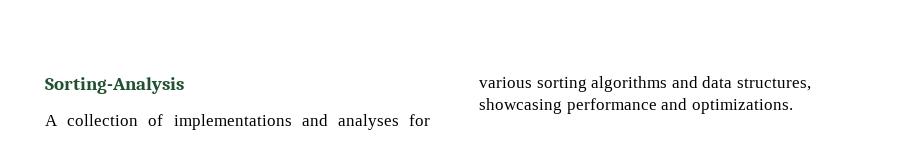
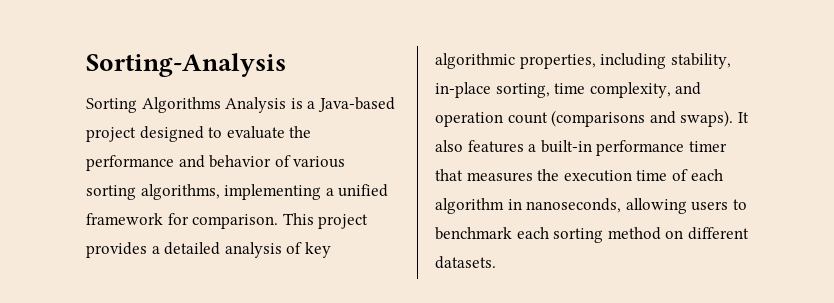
[45,114,430,130] [479,76,811,92] [479,98,793,114] A collection of implementations and analyses for various sorting algorithms and data structures, showcasing performance and optimizations. -> [86,97,395,113] [86,126,312,142] [86,155,346,171] [86,184,389,200] [86,213,369,229] [86,242,331,258] [435,53,731,69] [435,82,702,98] [435,110,749,127] [435,140,727,156] [435,169,723,182] [435,198,747,214] [435,227,749,243] [435,256,496,269] Sorting Algorithms Analysis is a Java-based project designed to evaluate the performance and behavior of various sorting algorithms, implementing a unified framework for comparison. This project provides a detailed analysis of key algorithmic properties, including stability, in-place sorting, time complexity, and operation count (comparisons and swaps). It also features a built-in performance timer that measures the execution time of each algorithm in nanoseconds, allowing users to benchmark each sorting method on different datasets.

